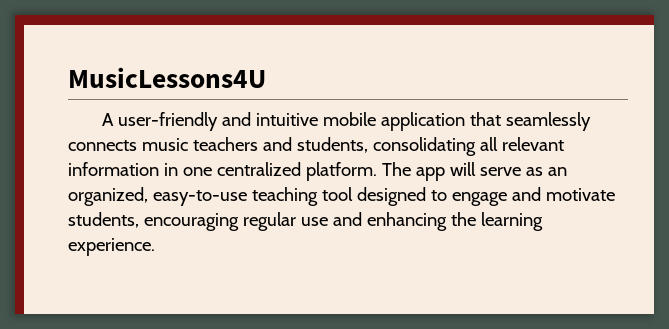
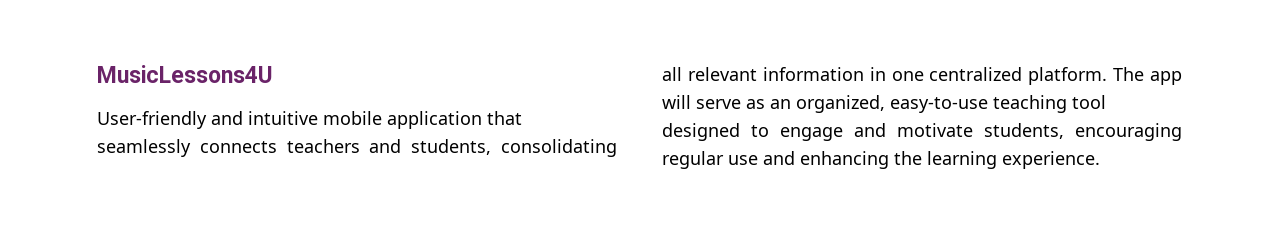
[102,112,219,131] A user-friendly -> [97,111,207,129] User-friendly
[141,138,188,151] music -> (277, 147) none

